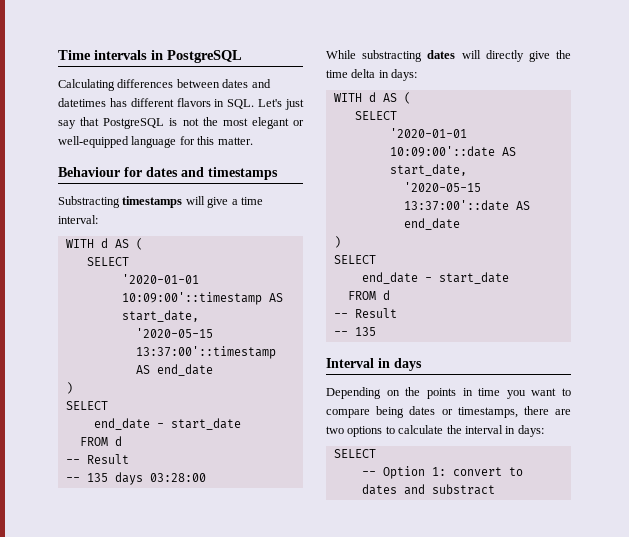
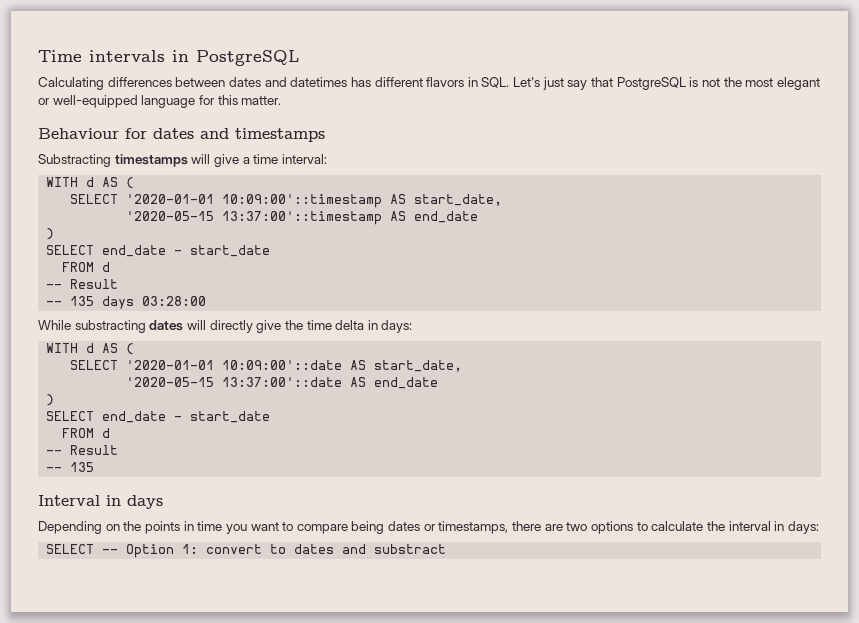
(129, 261) // -> (119, 199) none
(108, 405) // -> (95, 250) none
(397, 115) // -> (119, 365) none
(376, 259) // -> (95, 416) none
(376, 453) // -> (95, 549) none

